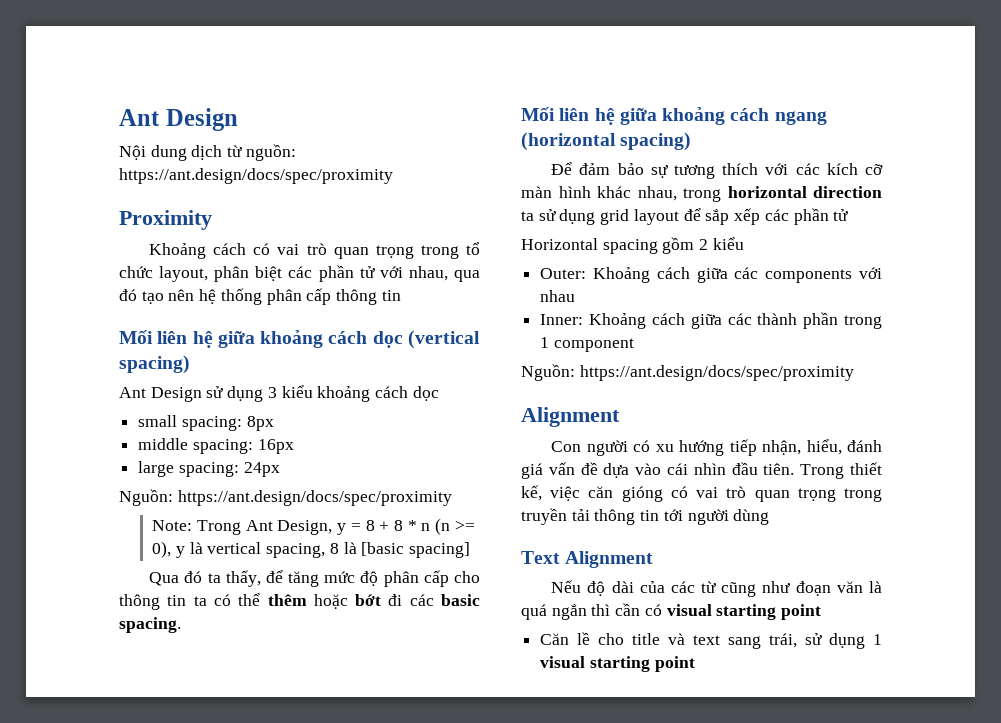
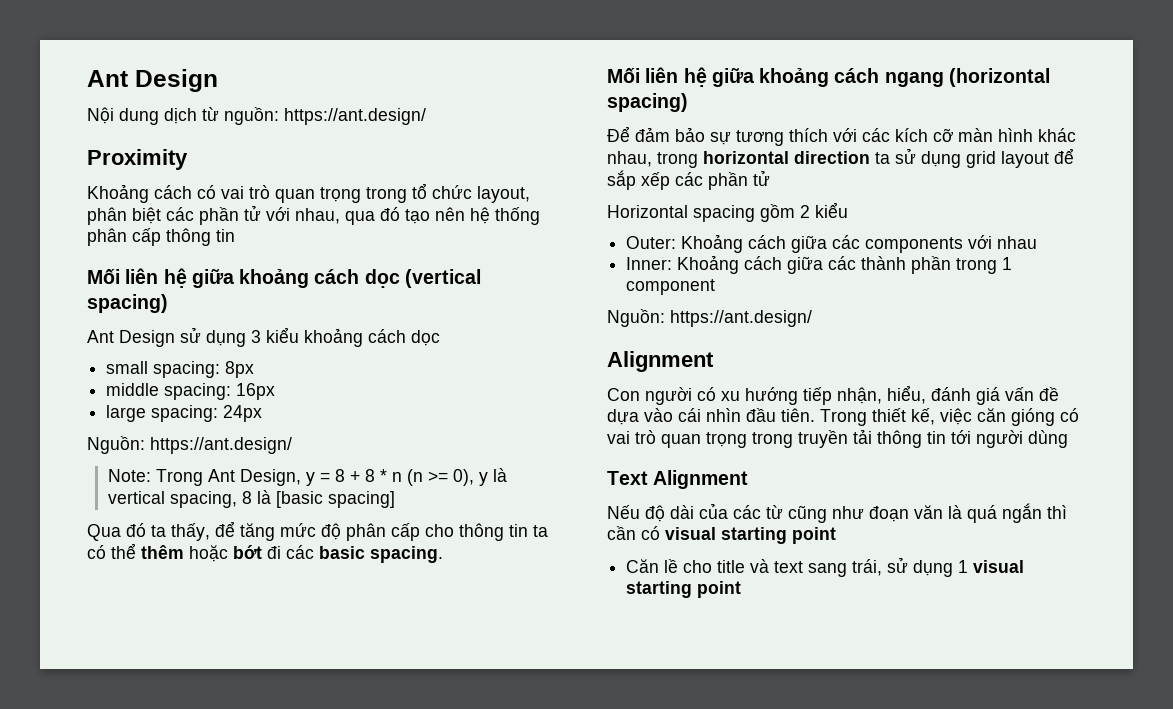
[119,168,393,184] https://ant.design/docs/spec/proximity -> [284,108,426,125] https://ant.design/
[177,490,452,506] https://ant.design/docs/spec/proximity -> [150,437,292,454] https://ant.design/
[579,365,854,381] https://ant.design/docs/spec/proximity -> [670,310,812,327] https://ant.design/

